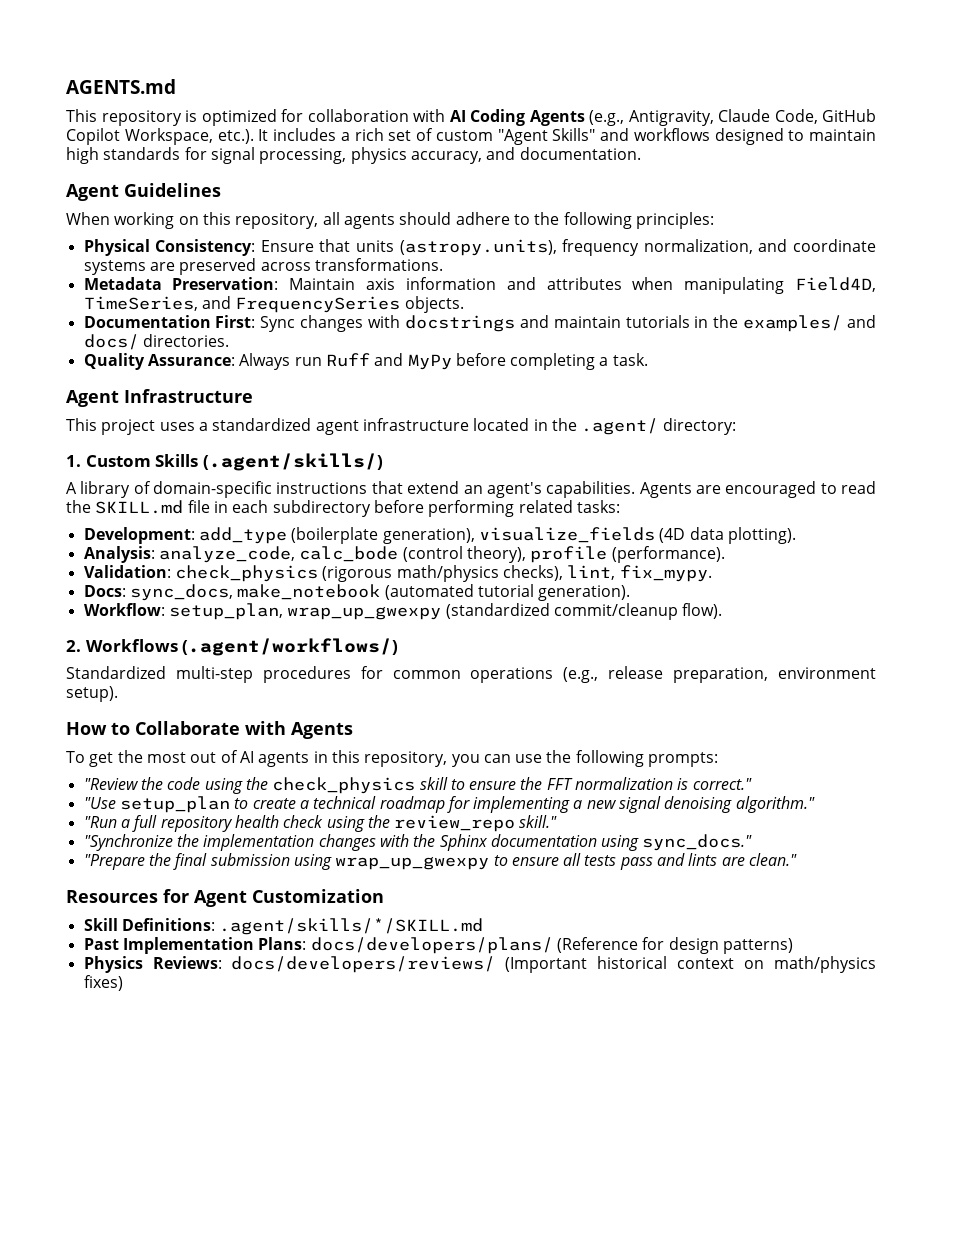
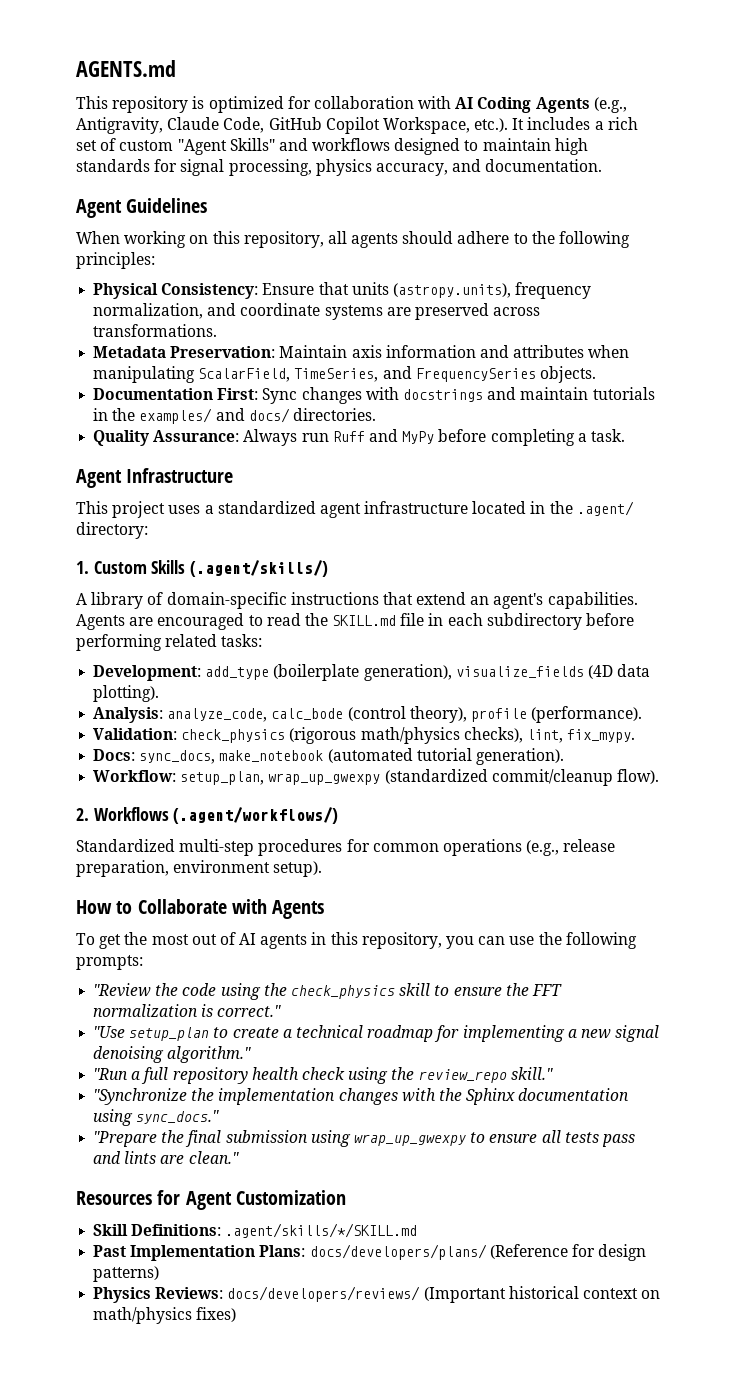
[794,277,876,292] Field4D, -> [198,368,291,382] ScalarField,

